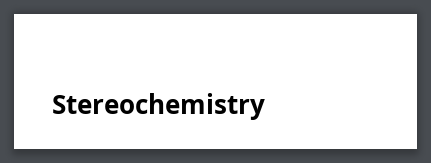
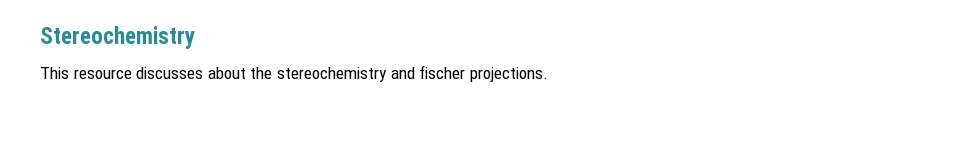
(265, 106) none -> [40,65,548,82] // This resource discusses about the stereochemistry and fischer projections.

